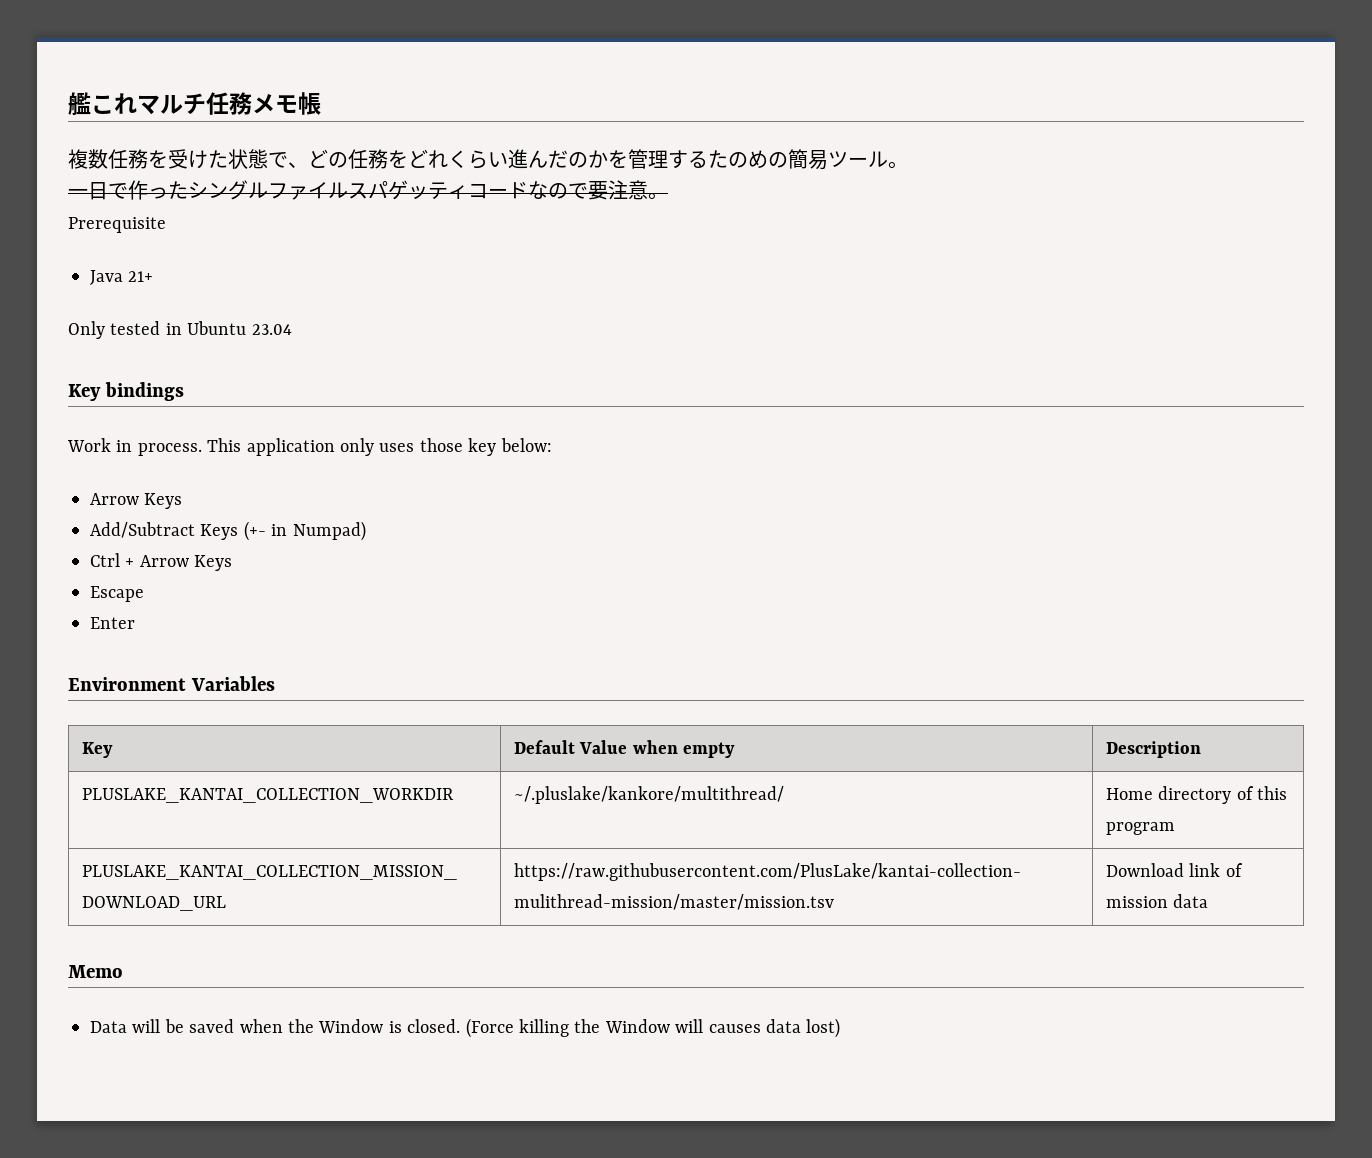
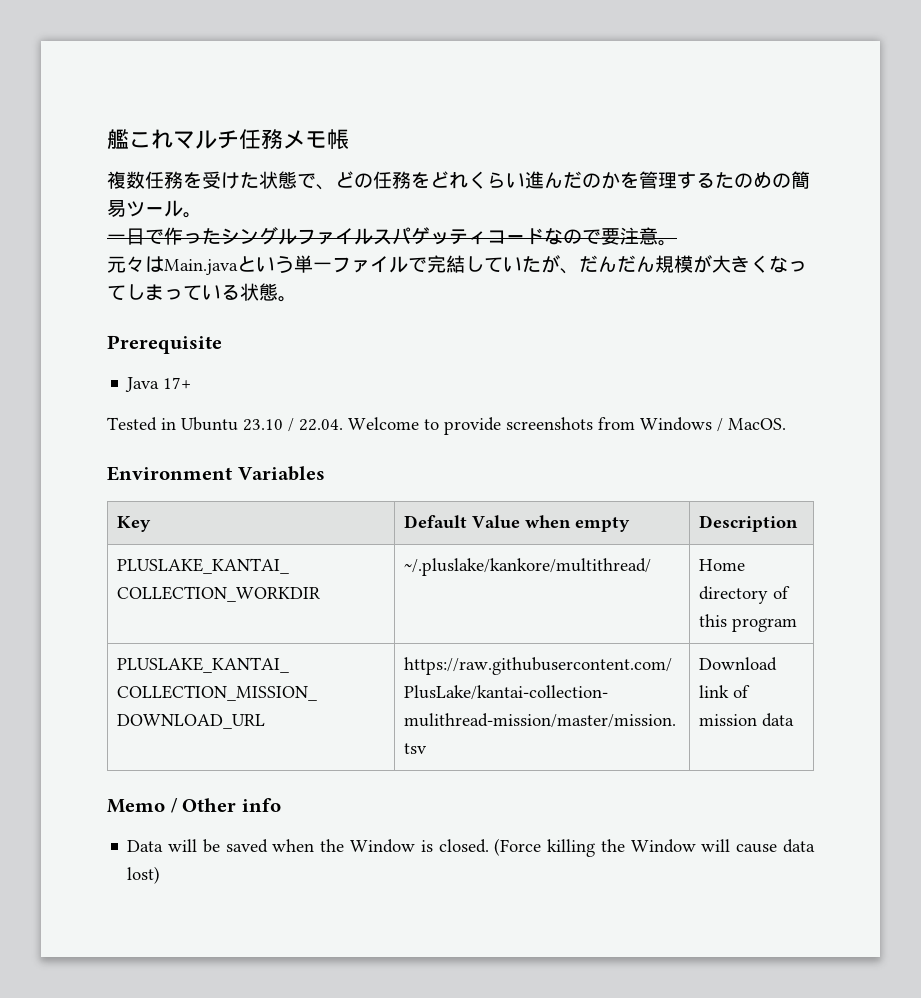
[68,217,166,233] [90,270,154,285] [68,321,292,339] [68,382,184,401] [67,438,552,456] [90,493,183,509] [90,521,366,541] [90,553,233,571] [90,586,144,602] [90,617,135,629] Prerequisite // Java 21+ // Only tested in Ubuntu 23.04 // Key bindings // Work in process. This application only uses those key below: // Arrow Keys // Add/Subtract Keys (+- in Numpad) // Ctrl + Arrow Keys // Escape // Enter -> [107,255,807,275] [107,283,297,302] [107,335,222,354] [125,377,192,392] [107,417,786,435] 元々はMain.javaという単一ファイルで完結していたが、だんだん規模が大きくなってしまっている状態。 // Prerequisite // Java 17+ // Tested in Ubuntu 23.10 / 22.04. Welcome to provide screenshots from Windows / MacOS.
(123, 971) none -> [170,798,281,813] / Other info
[708,1024,761,1033] causes -> [736,844,778,853] cause

